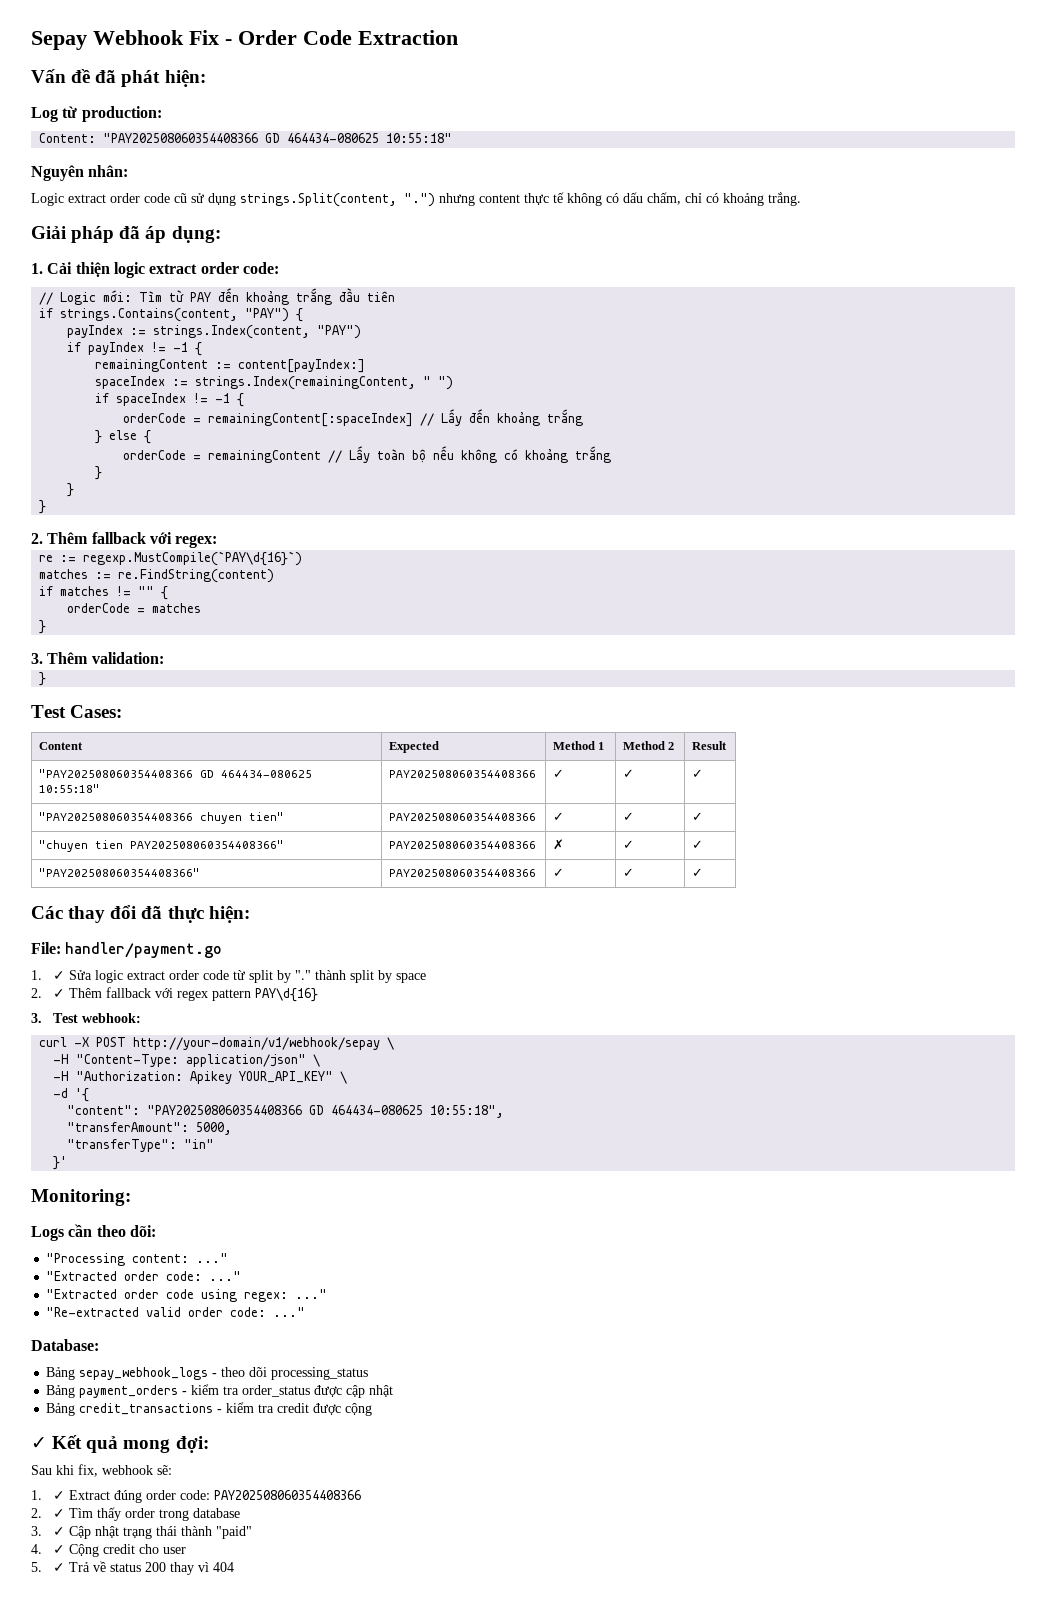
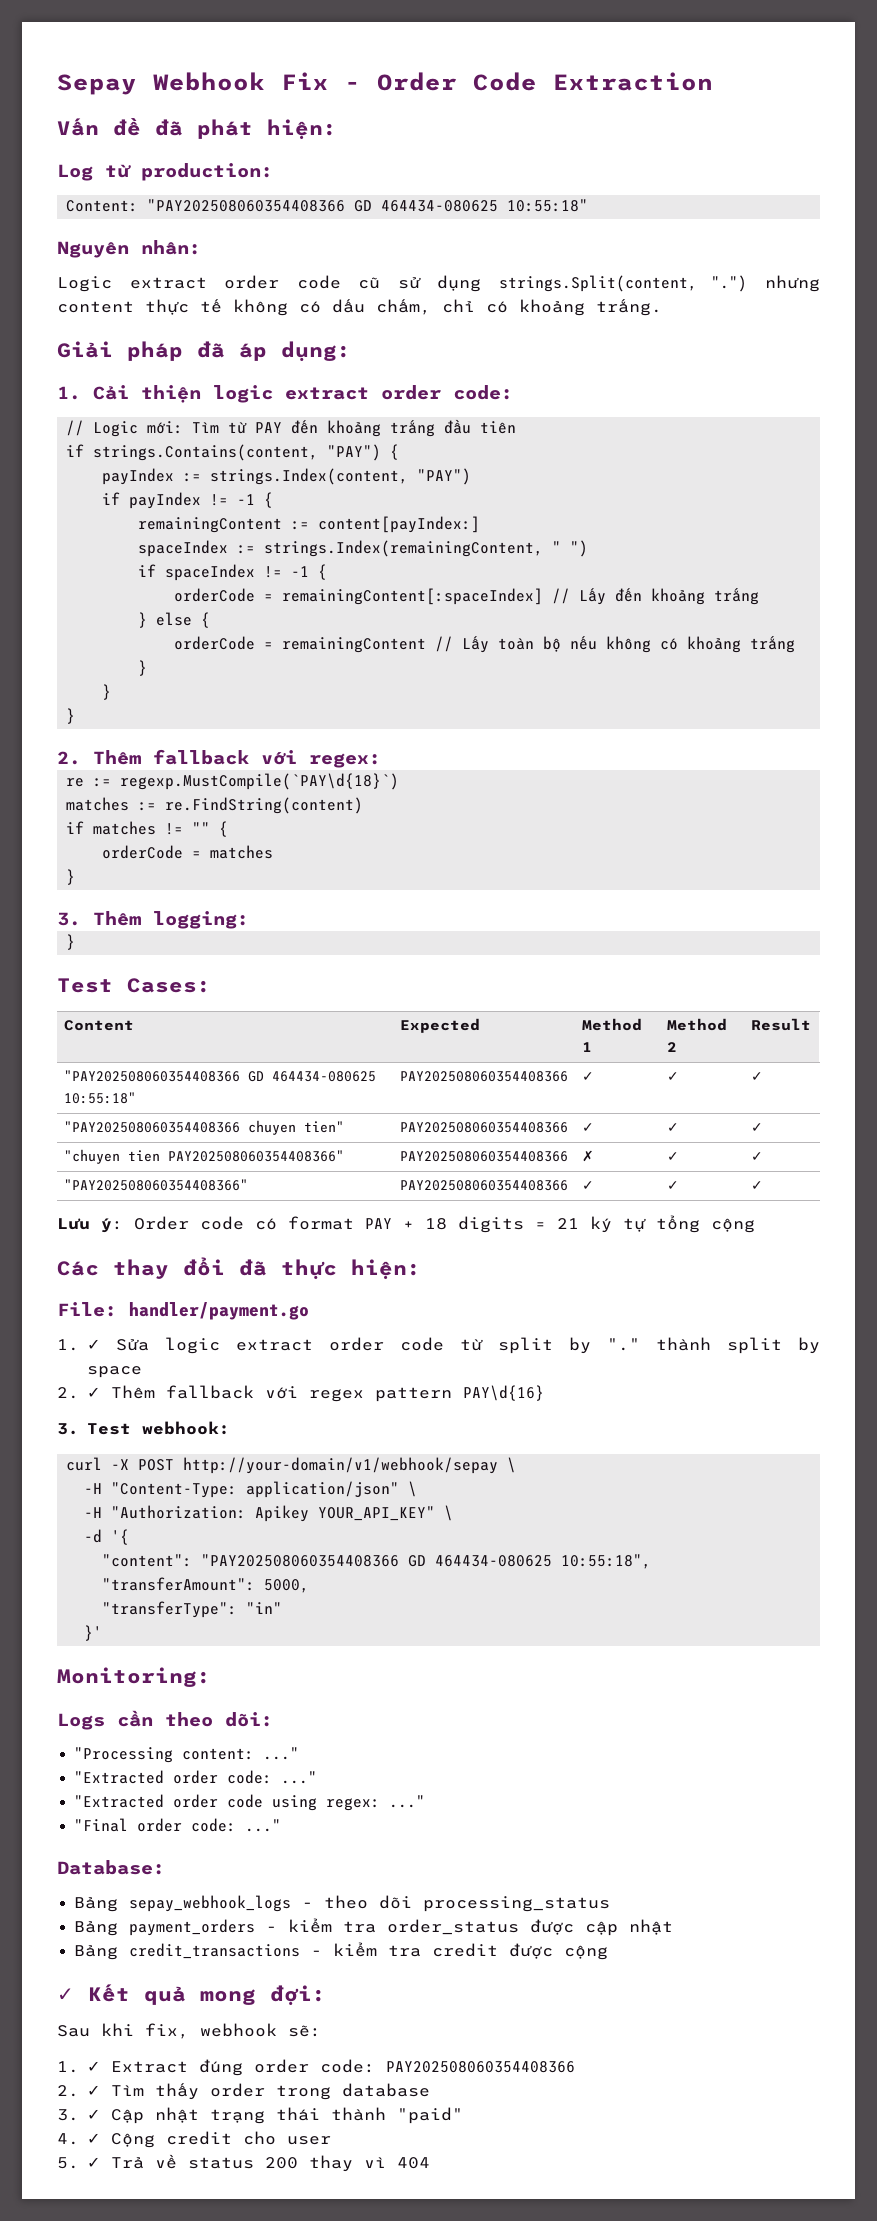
[83,551,303,566] regexp.MustCompile(`PAY\d{16}`) -> [120,773,400,790] regexp.MustCompile(`PAY\d{18}`)
[91,652,164,664] validation: -> [153,911,249,929] logging:
(704, 872) none -> [57,1215,755,1233] // Lưu ý: Order code có format PAY + 18 digits = 21 ký tự tổng cộng
[46,1307,182,1317] "Re-extracted valid -> [74,1818,129,1832] "Final

